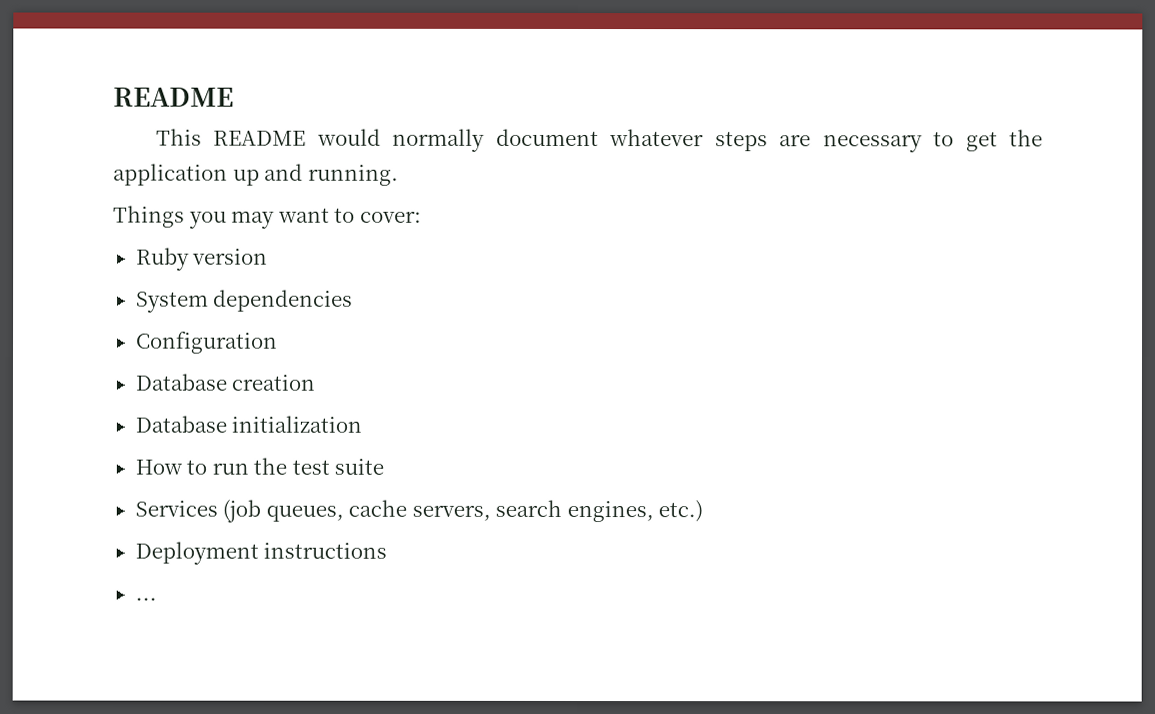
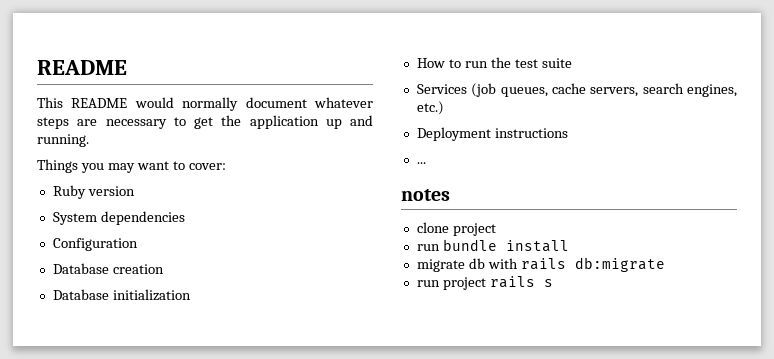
(157, 599) none -> [401,189,450,201] [416,222,496,236] [416,239,569,252] [416,257,665,272] [416,276,553,290] // notes // clone project // run bundle install // migrate db with rails db:migrate // run project rails s

